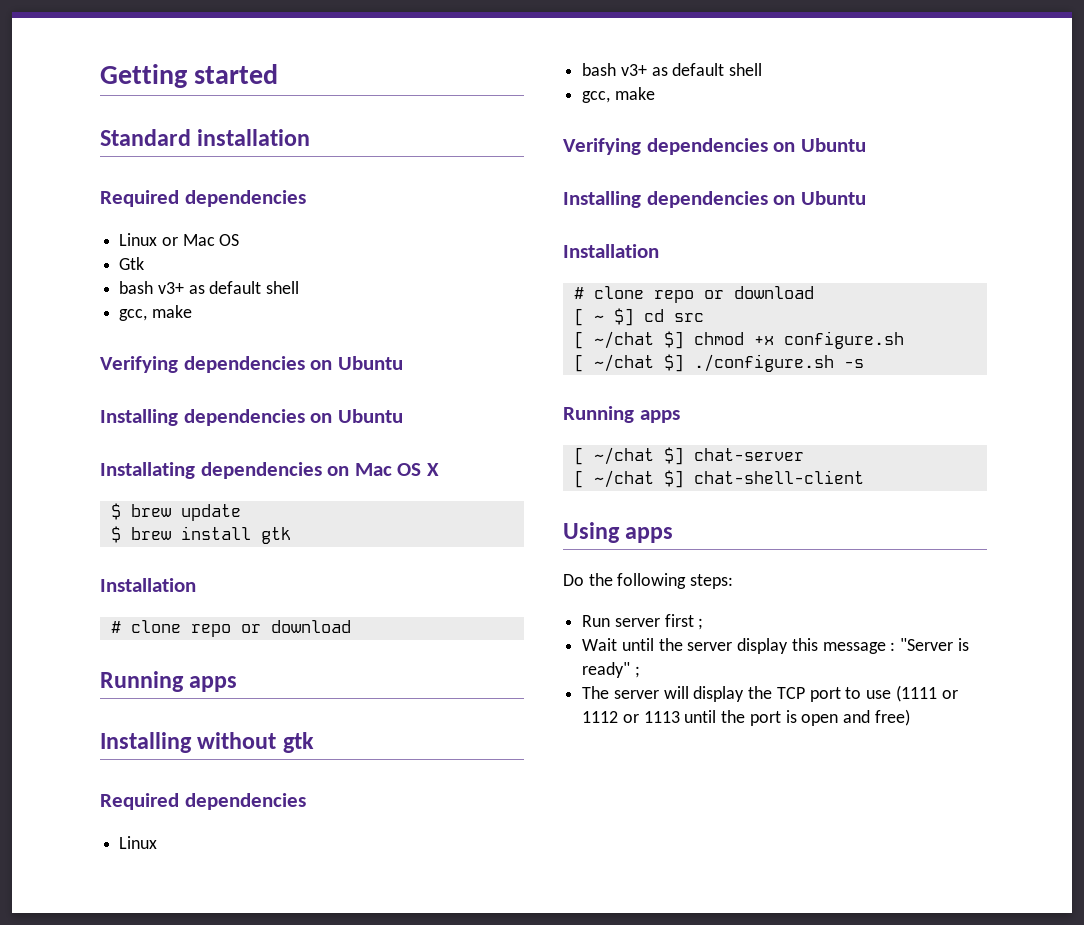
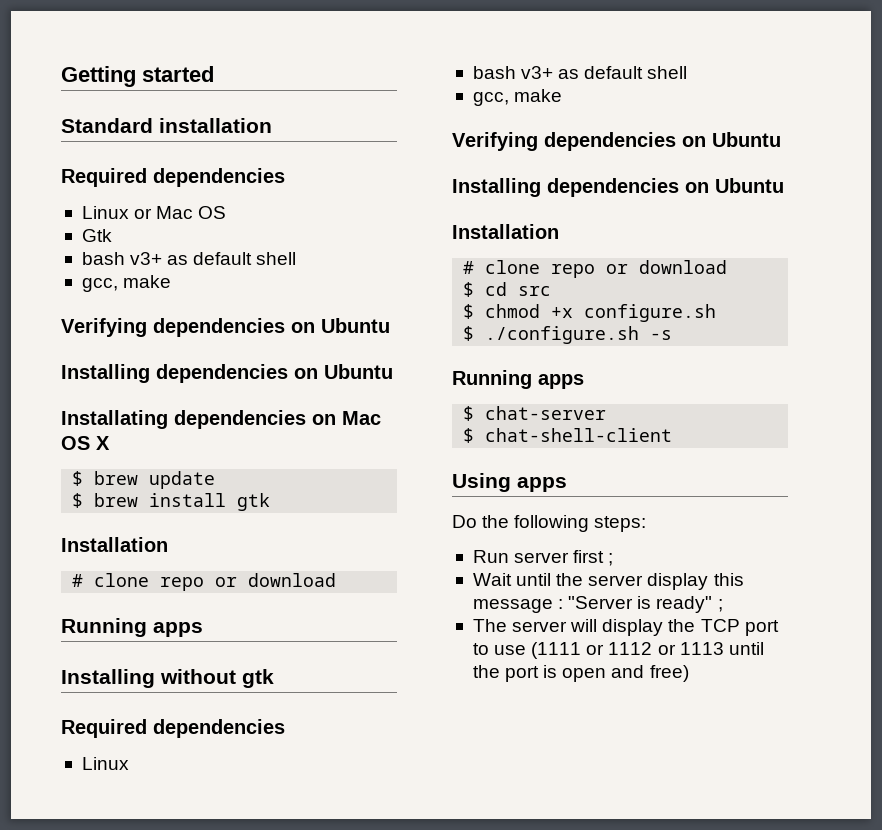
[573,308,634,326] [ ~ $] -> [463,282,475,297] $
[573,331,684,349] [ ~/chat $] -> [463,304,475,319] $
[573,354,684,372] [ ~/chat $] -> [463,326,475,341] $
[573,447,804,465] [573,470,684,488] [ ~/chat $] chat-server // [ ~/chat $] -> [463,406,607,421] [463,428,475,443] $ chat-server // $

